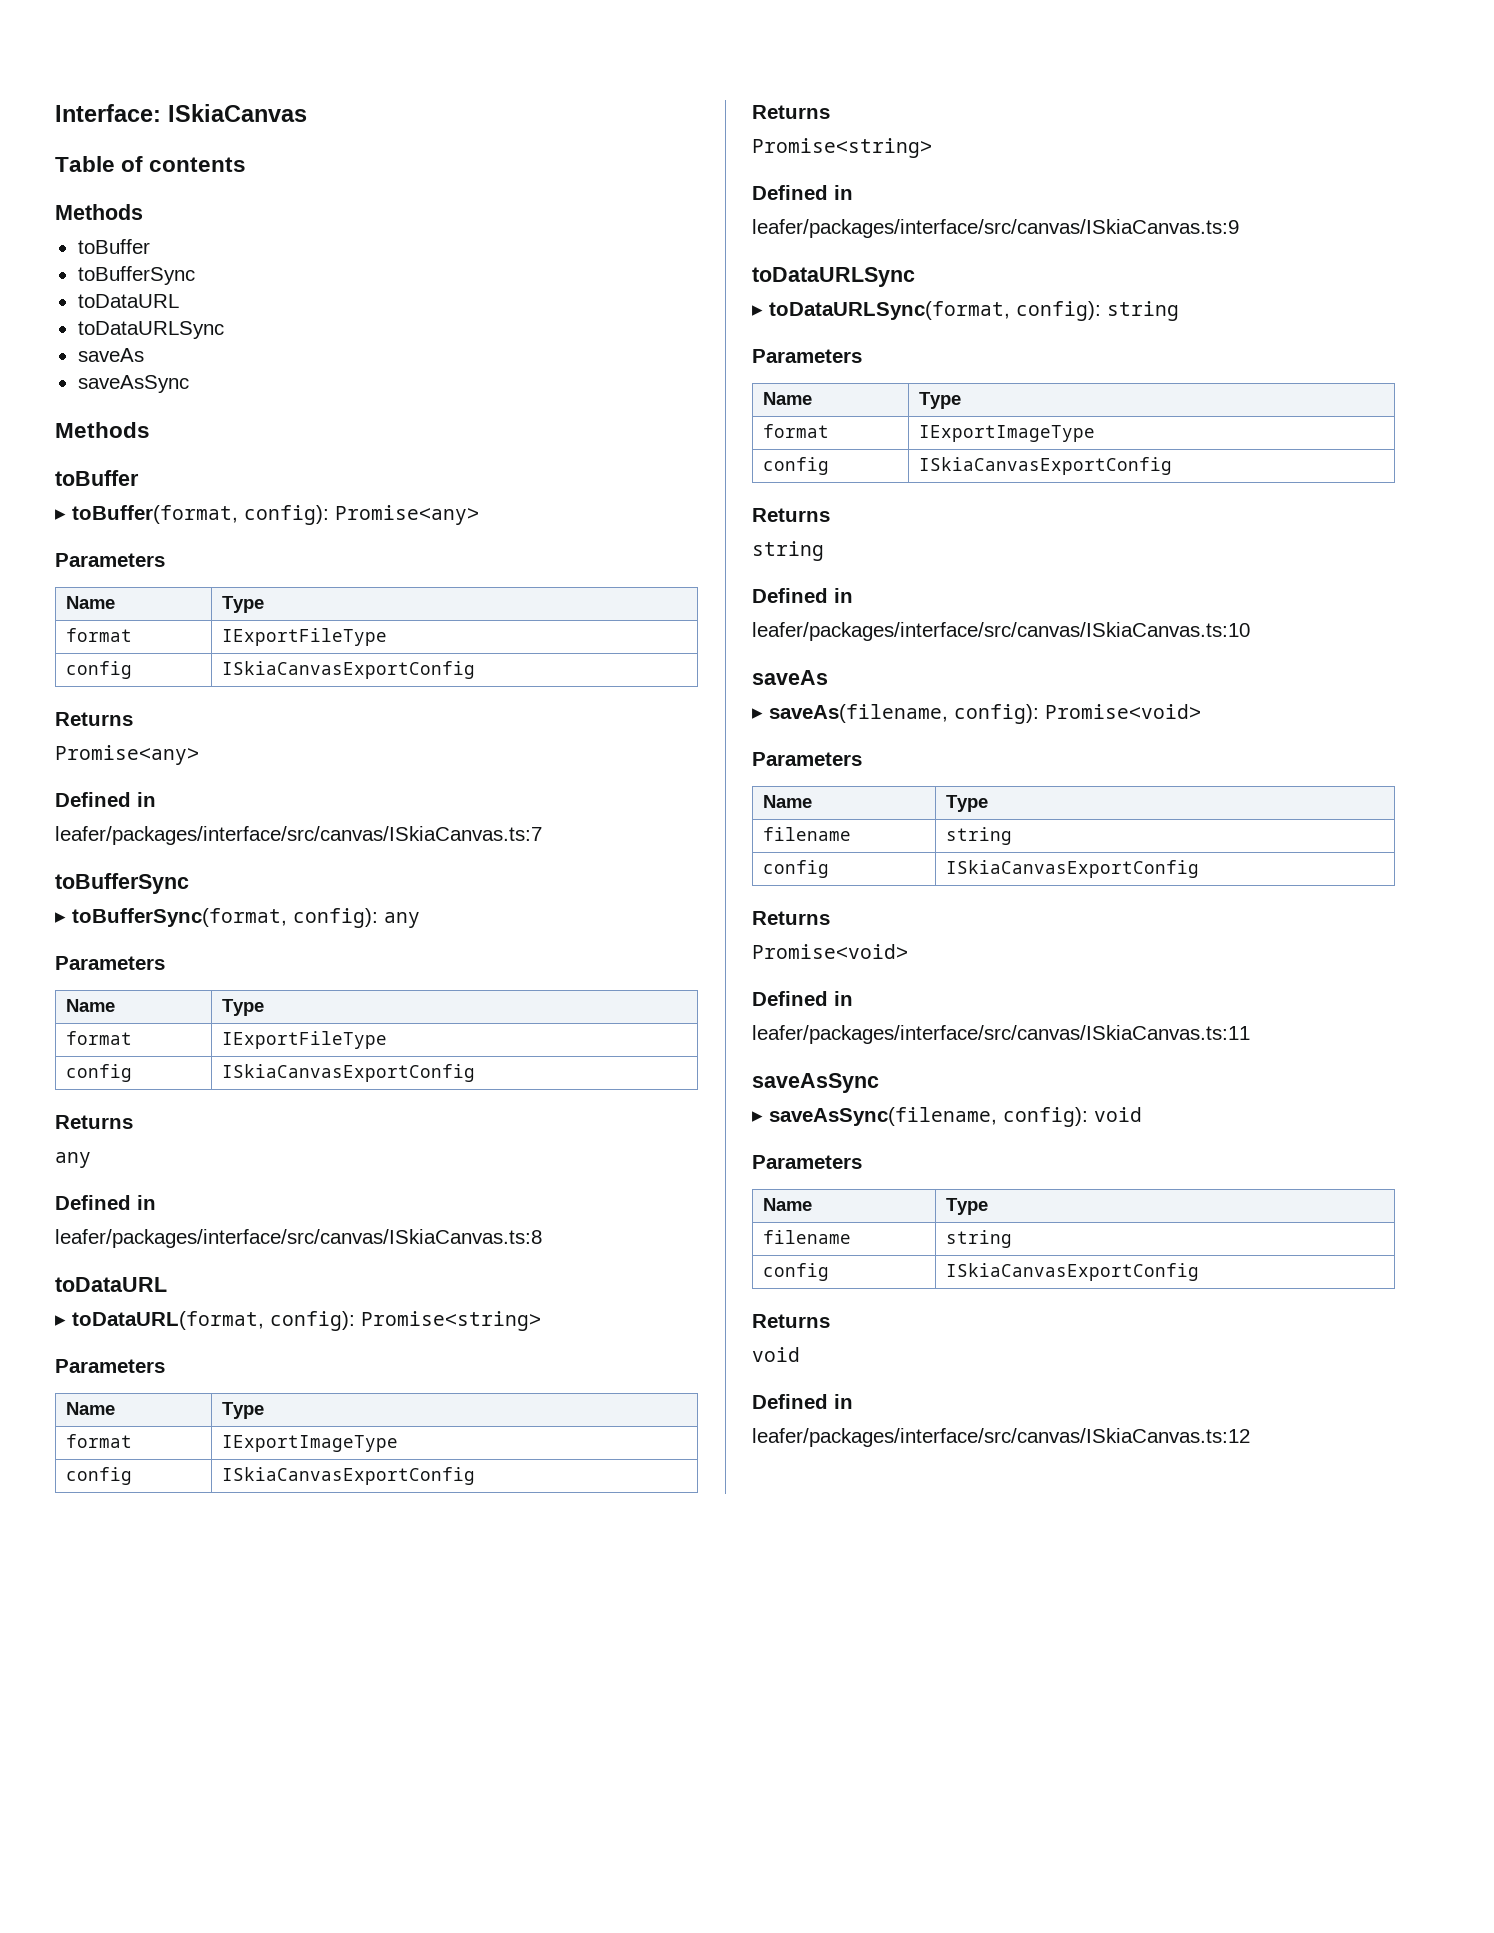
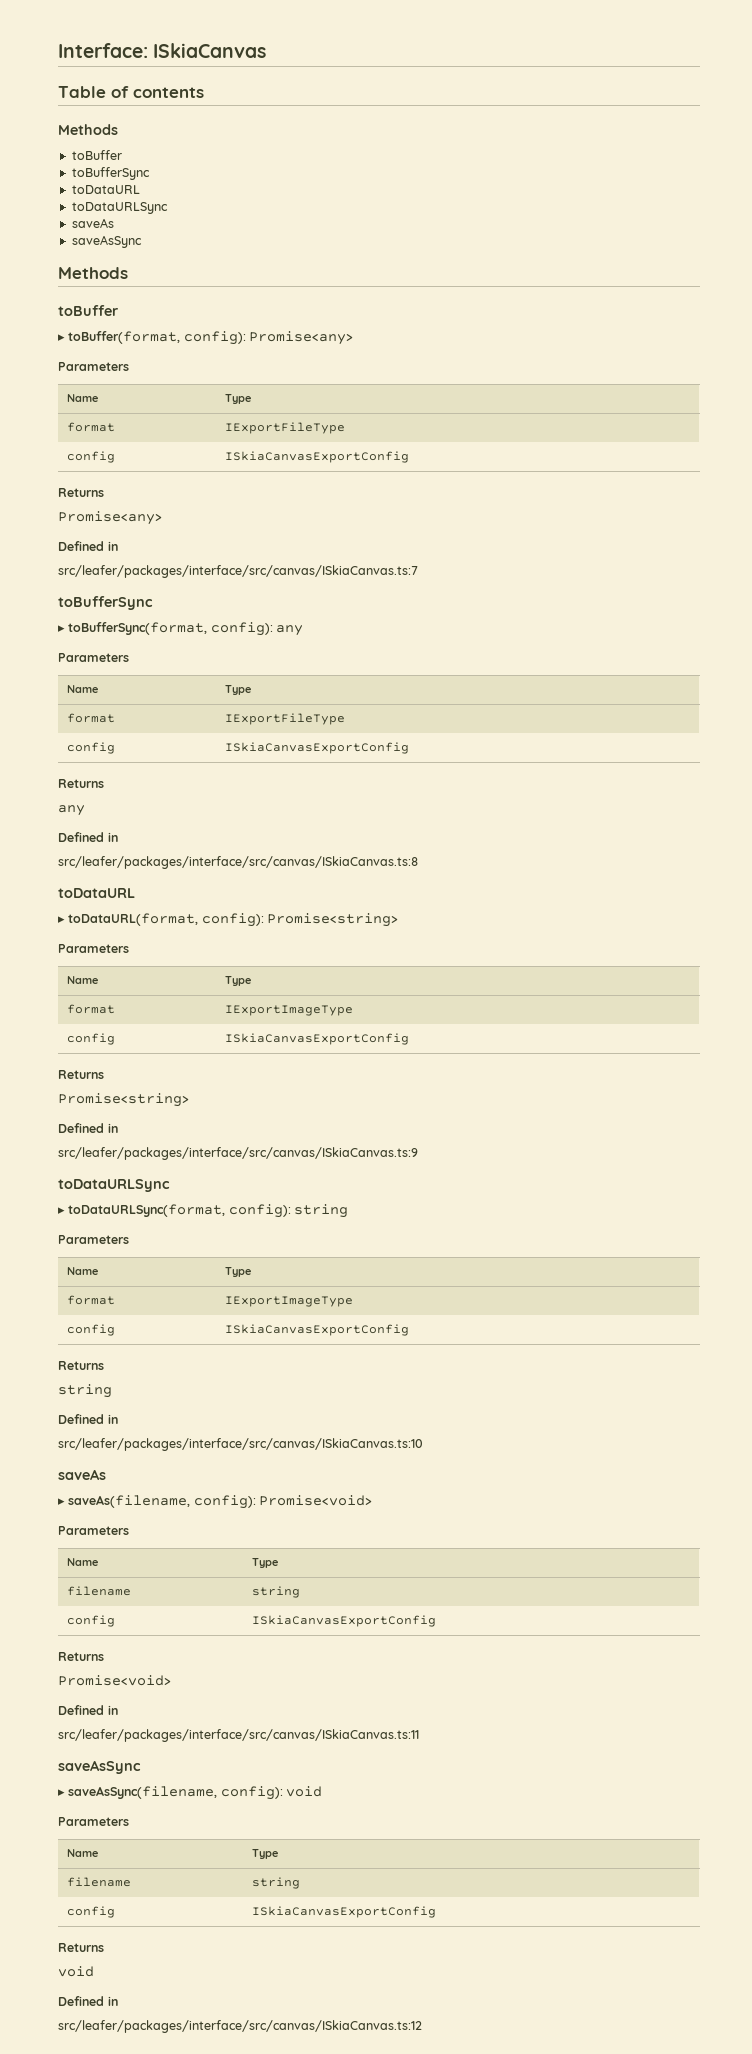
[55,826,542,845] leafer/packages/interface/src/canvas/ISkiaCanvas.ts:7 -> [58,565,418,578] src/leafer/packages/interface/src/canvas/ISkiaCanvas.ts:7
[55,1229,542,1248] leafer/packages/interface/src/canvas/ISkiaCanvas.ts:8 -> [58,856,418,869] src/leafer/packages/interface/src/canvas/ISkiaCanvas.ts:8
[752,219,1239,238] leafer/packages/interface/src/canvas/ISkiaCanvas.ts:9 -> [58,1147,418,1160] src/leafer/packages/interface/src/canvas/ISkiaCanvas.ts:9
[752,622,1250,641] leafer/packages/interface/src/canvas/ISkiaCanvas.ts:10 -> [58,1438,423,1451] src/leafer/packages/interface/src/canvas/ISkiaCanvas.ts:10
[752,1025,1250,1044] leafer/packages/interface/src/canvas/ISkiaCanvas.ts:11 -> [58,1729,419,1742] src/leafer/packages/interface/src/canvas/ISkiaCanvas.ts:11
[752,1428,1250,1447] leafer/packages/interface/src/canvas/ISkiaCanvas.ts:12 -> [58,2020,422,2033] src/leafer/packages/interface/src/canvas/ISkiaCanvas.ts:12

